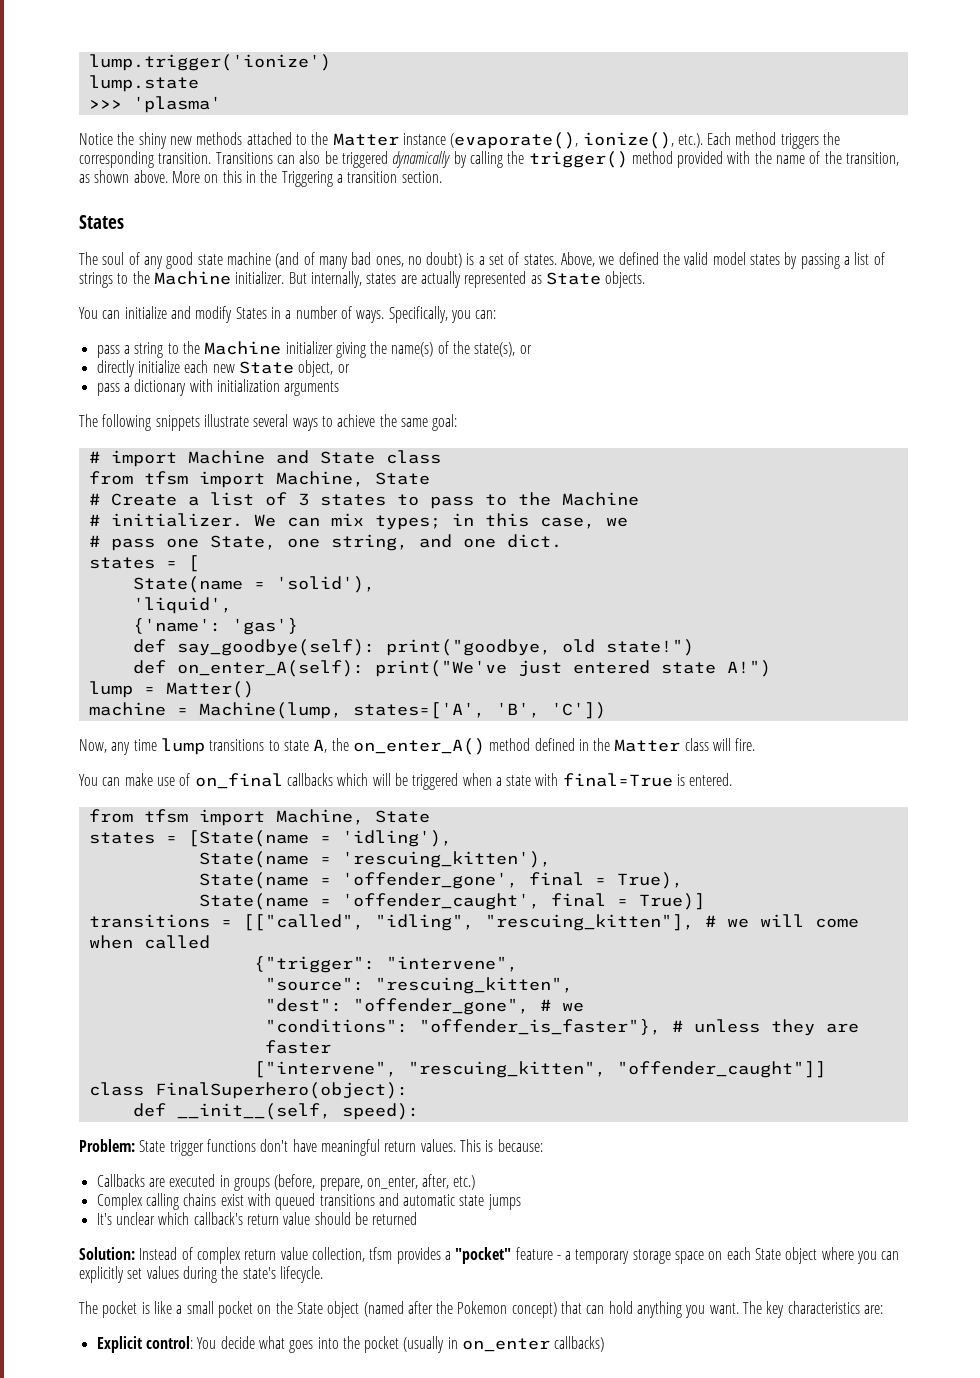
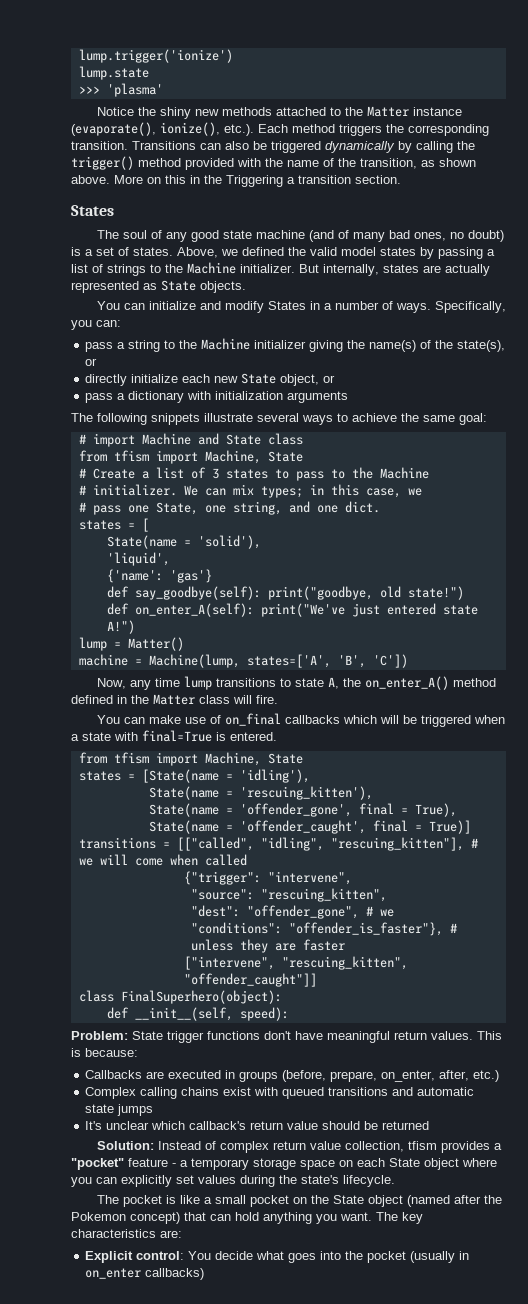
[143,471,188,485] tfsm -> [113,450,149,462] tfism
[143,809,188,823] tfsm -> [113,752,149,764] tfism
[369,1247,393,1260] tfsm -> [407,1141,437,1150] tfism

